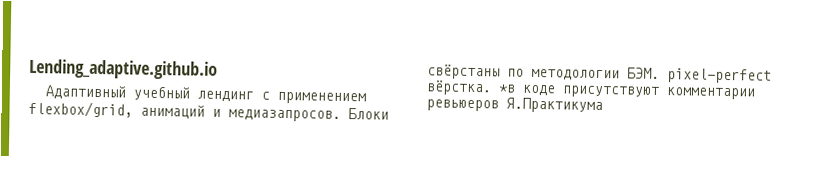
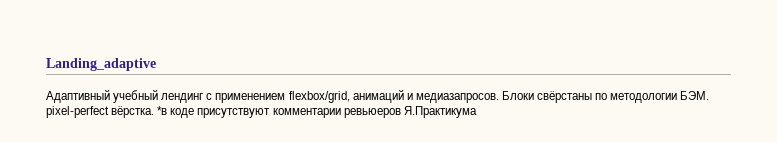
[29,58,218,80] Lending_adaptive.github.io -> [46,58,156,71] Landing_adaptive

